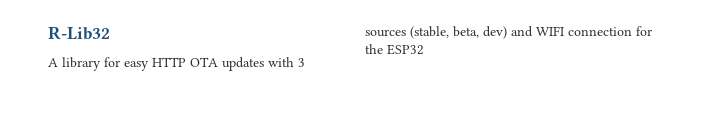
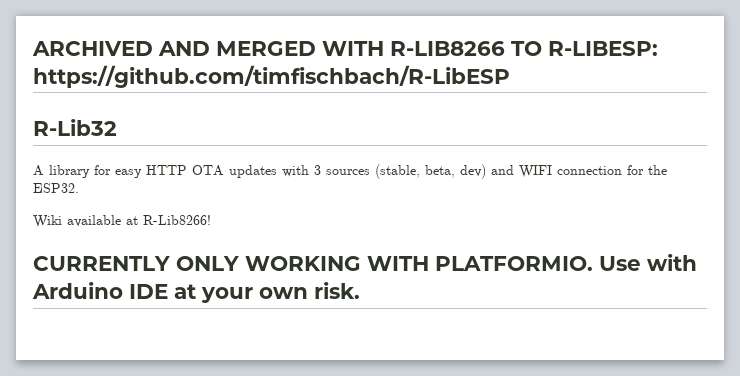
(48, 33) none -> [32,41,658,56] [33,65,510,88] ARCHIVED AND MERGED WITH R-LIB8266 TO R-LIBESP: https://github.com/timfischbach/R-LibESP //
[387,44,424,55] ESP32 -> [33,183,79,193] [33,215,211,228] [33,254,697,271] [32,282,360,303] ESP32. // Wiki available at R-Lib8266! // CURRENTLY ONLY WORKING WITH PLATFORMIO. Use with Arduino IDE at your own risk.

